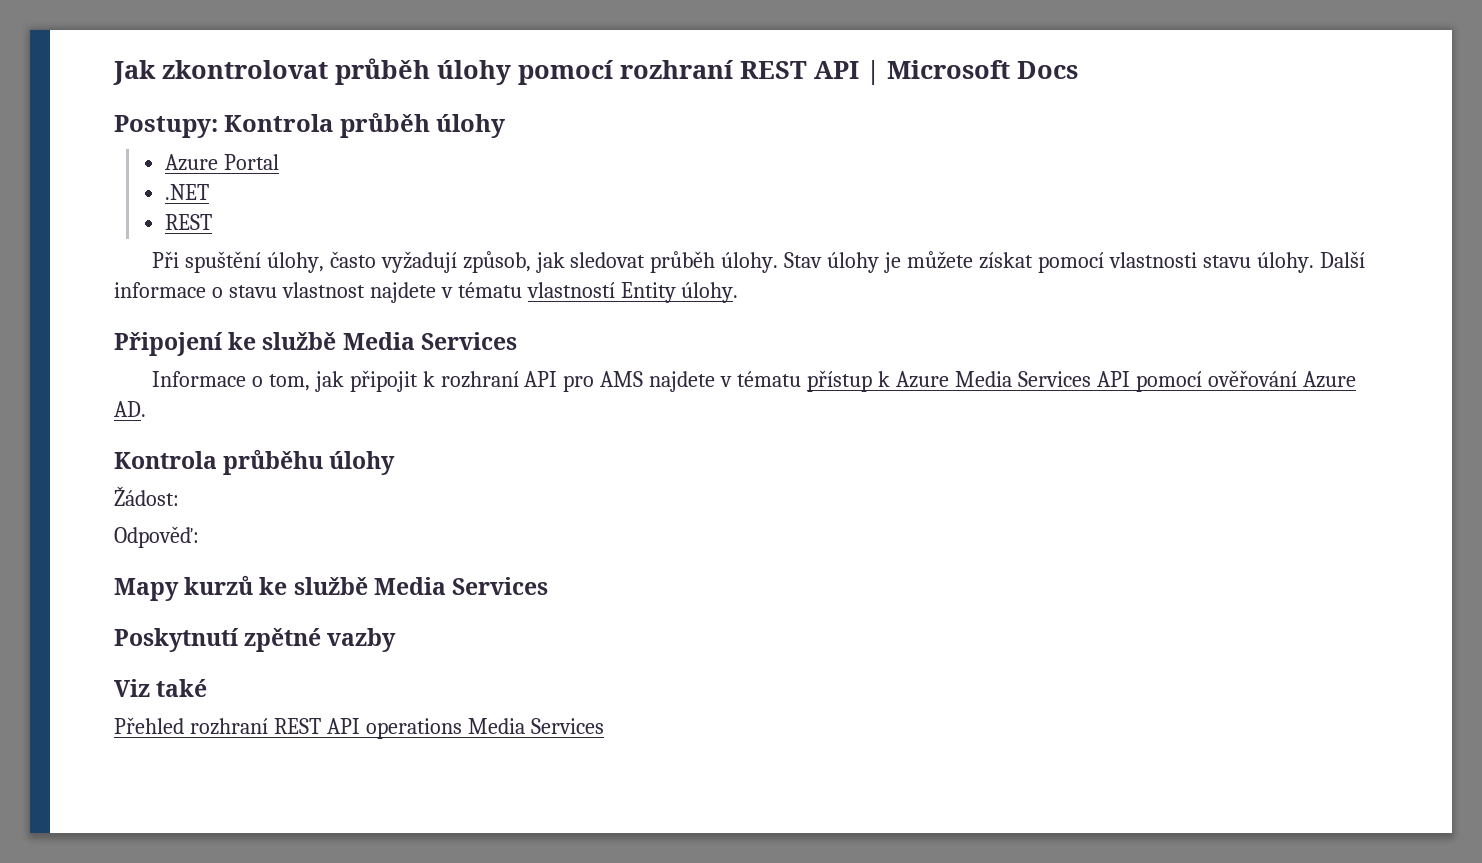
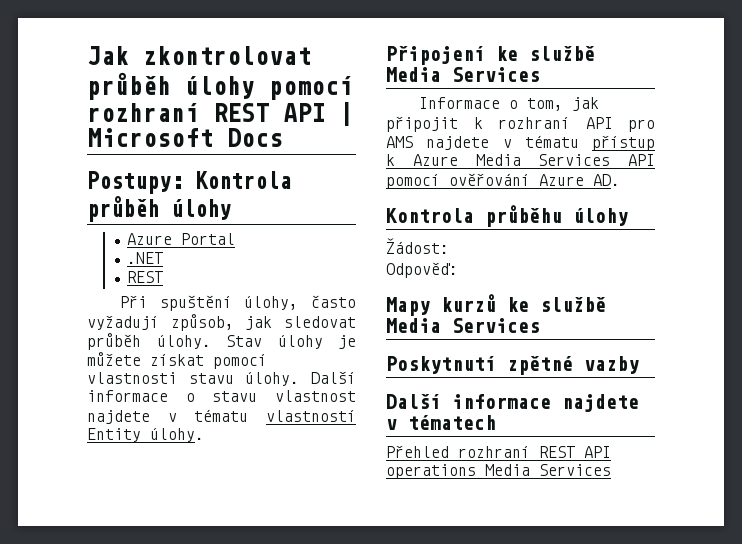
[114,679,208,697] Viz také -> [386,394,639,412] [386,415,496,430] Další informace najdete v tématech

